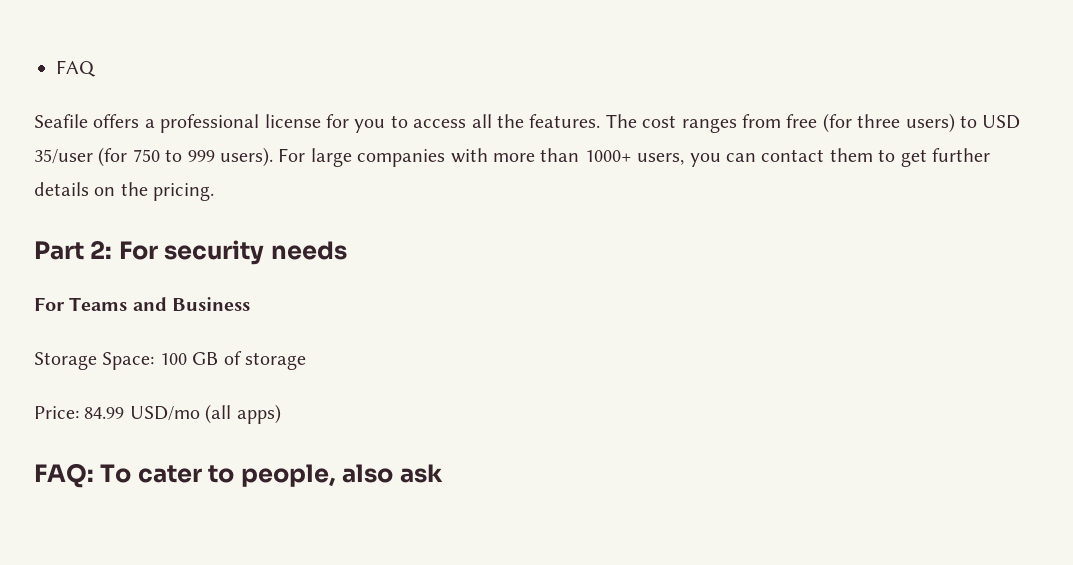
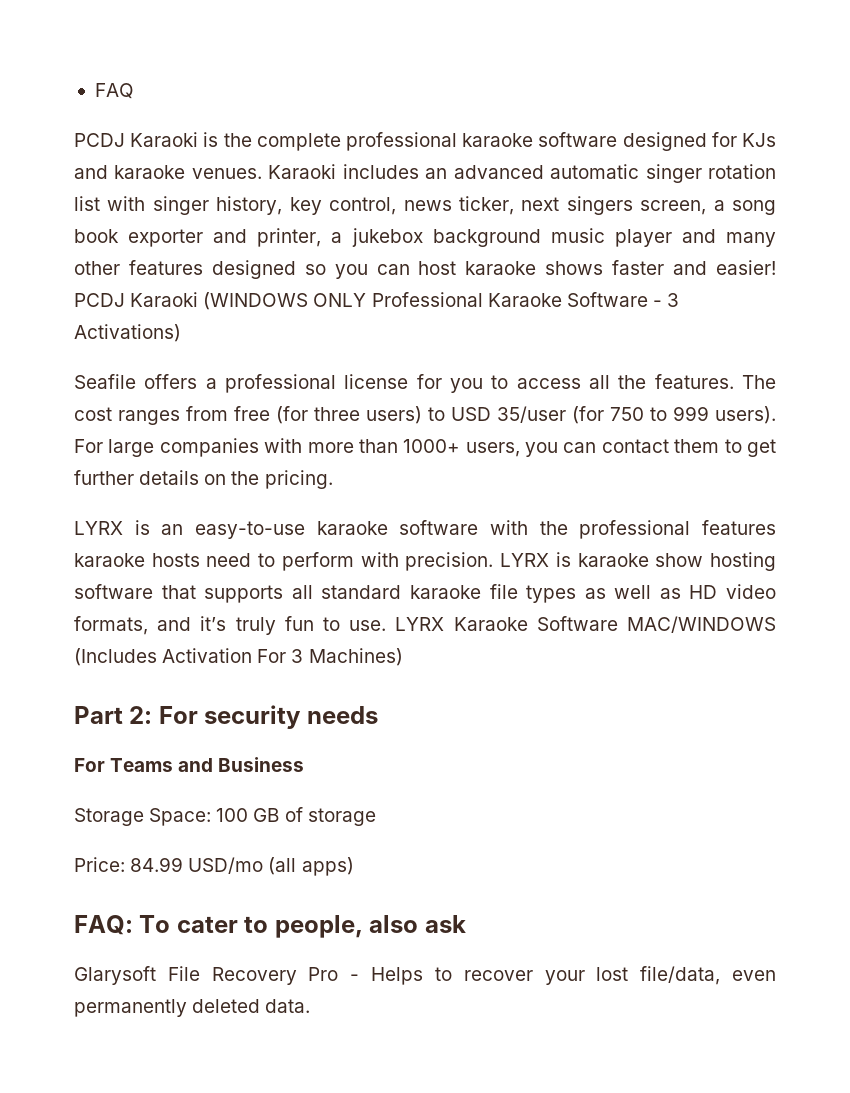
(96, 68) none -> [74,132,777,151] [74,164,777,183] [74,196,776,215] [74,228,777,247] [74,260,776,279] [74,292,680,310] [74,324,181,342] // PCDJ Karaoki is the complete professional karaoke software designed for KJs and karaoke venues. Karaoki includes an advanced automatic singer rotation list with singer history, key control, news ticker, next singers screen, a song book exporter and printer, a jukebox background music player and many other features designed so you can host karaoke shows faster and easier! PCDJ Karaoki (WINDOWS ONLY Professional Karaoke Software - 3 Activations)
(215, 192) none -> [74,520,777,539] [74,552,777,571] [74,584,776,603] [74,616,776,635] [74,648,403,666] // LYRX is an easy-to-use karaoke software with the professional features karaoke hosts need to perform with precision. LYRX is karaoke show hosting software that supports all standard karaoke file types as well as HD video formats, and it’s truly fun to use. LYRX Karaoke Software MAC/WINDOWS (Includes Activation For 3 Machines)
(443, 473) none -> [74,966,777,985] [74,999,311,1017] // Glarysoft File Recovery Pro - Helps to recover your lost file/data, even permanently deleted data.

